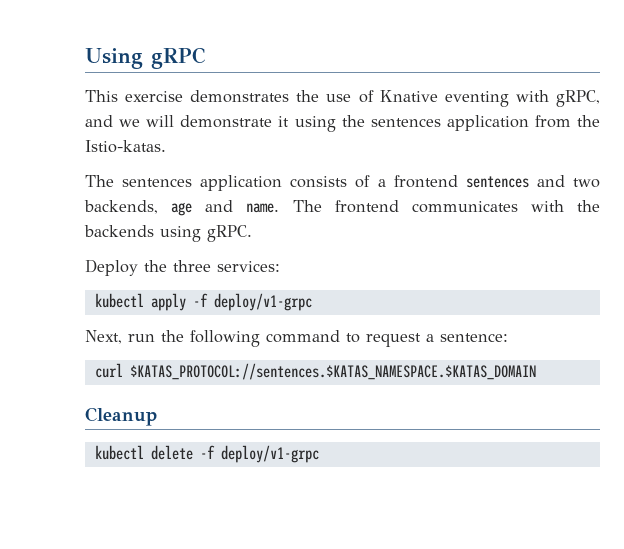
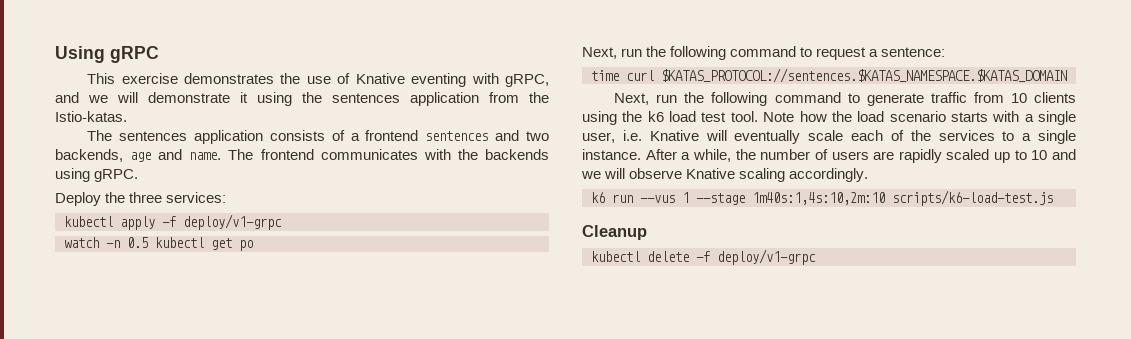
(312, 302) none -> [64,237,253,251] // watch -n 0.5 kubectl get po
(508, 337) none -> [591,70,619,81] time
(536, 371) none -> [614,92,1076,106] [582,111,1076,125] [582,130,1076,144] [582,149,1077,163] [581,168,869,182] [591,190,1053,206] // Next, run the following command to generate traffic from 10 clients using the k6 load test tool. Note how the load scenario starts with a single user, i.e. Knative will eventually scale each of the services to a single instance. After a while, the number of users are rapidly scaled up to 10 and we will observe Knative scaling accordingly. // k6 run --vus 1 --stage 1m40s:1,4s:10,2m:10 scripts/k6-load-test.js

